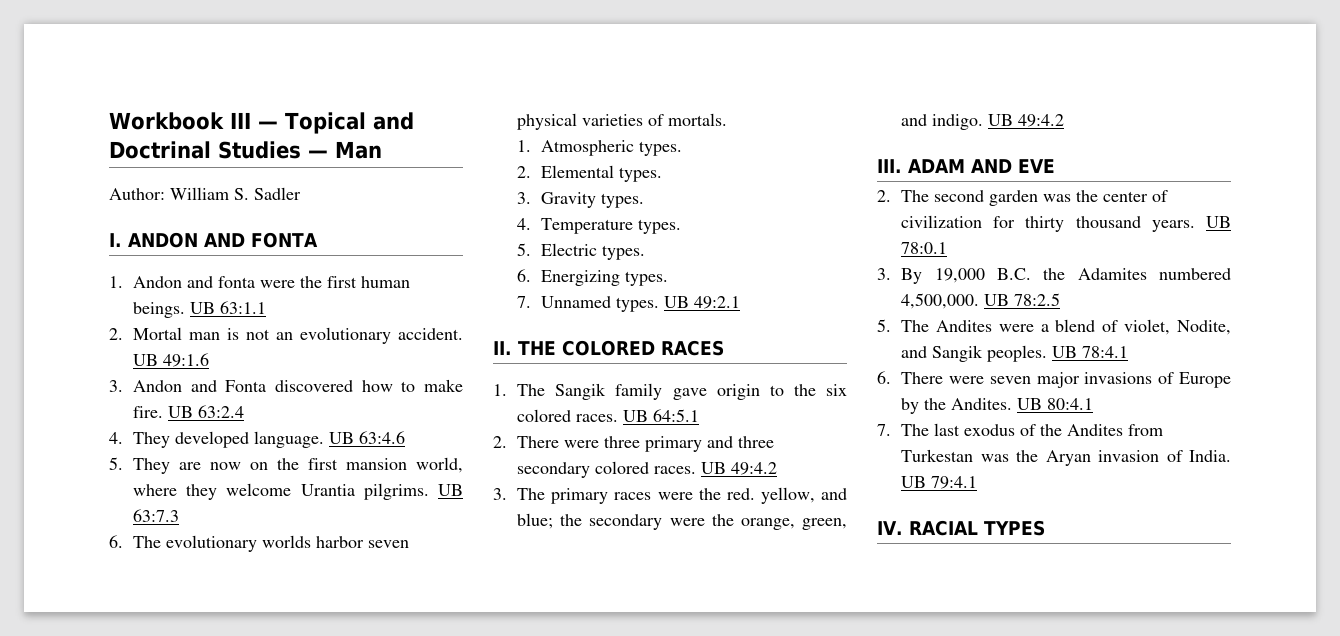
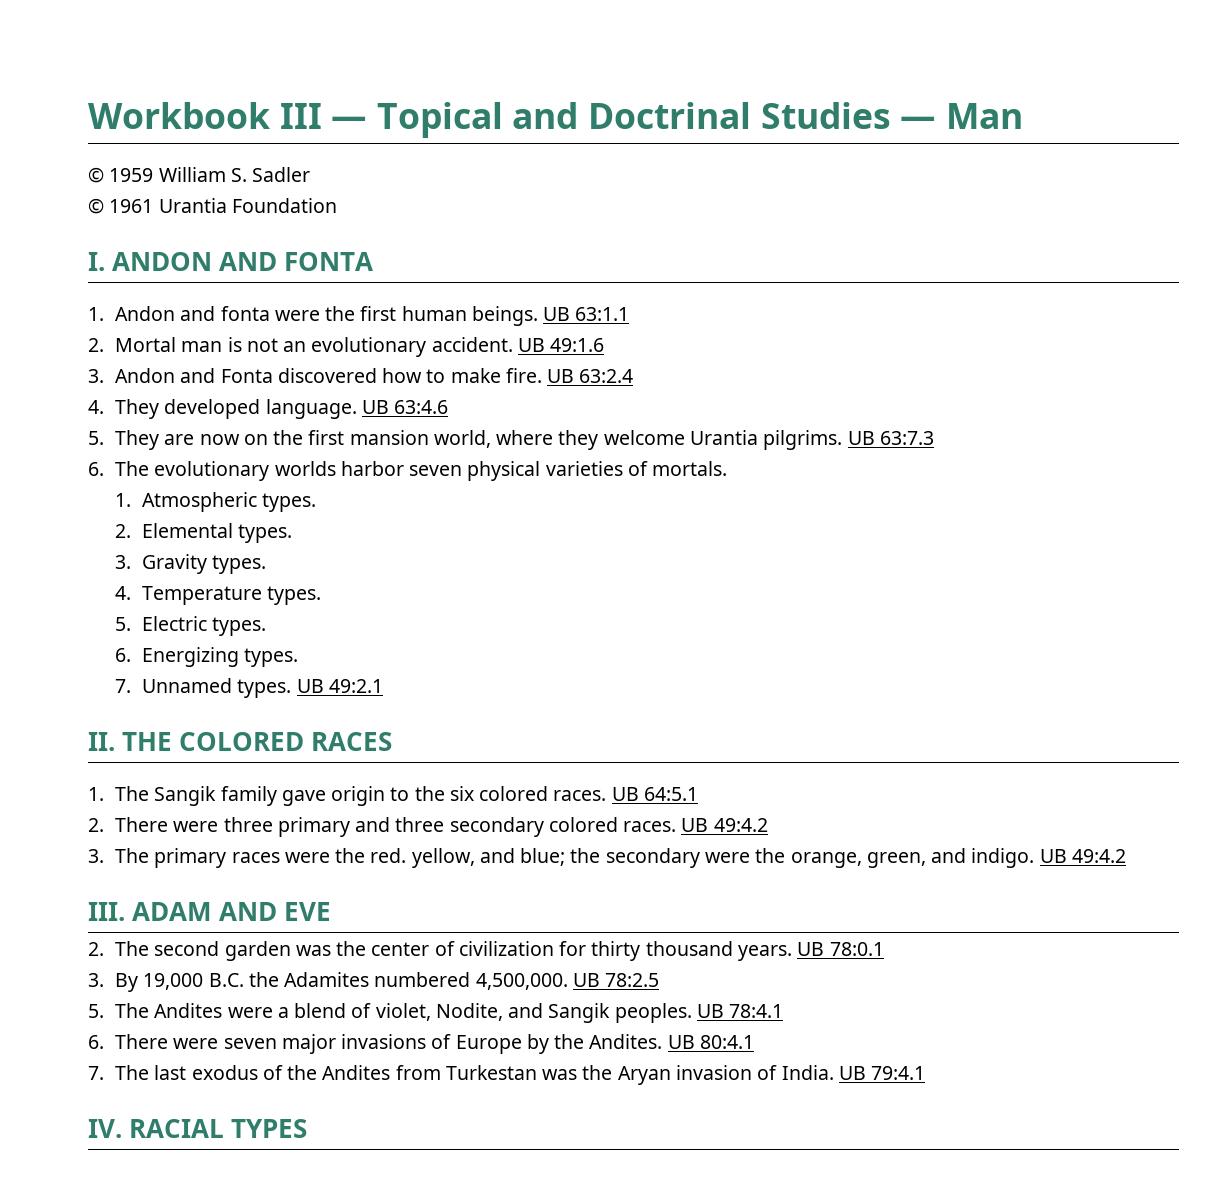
[109,188,165,200] Author: -> [88,167,154,183] © 1959
(301, 193) none -> [88,198,337,214] // © 1961 Urantia Foundation

